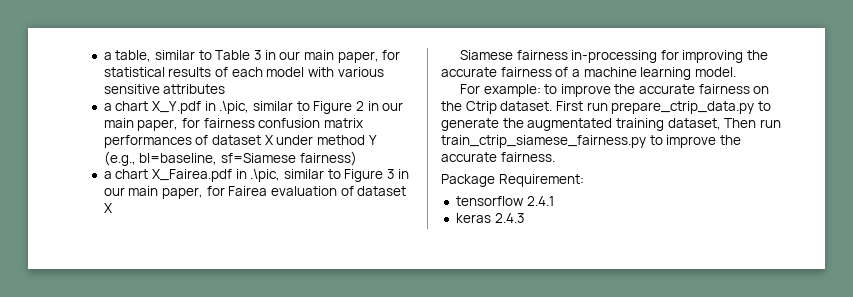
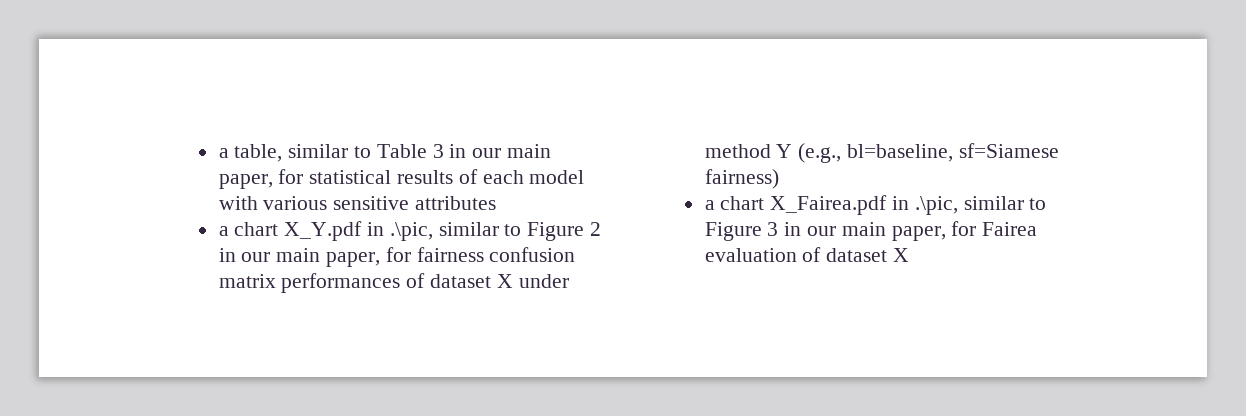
[459,50,769,63] [441,67,736,80] [459,84,770,97] [441,101,771,114] [441,118,781,131] [441,135,741,148] [441,152,555,162] [441,174,584,187] [455,196,554,206] [455,213,524,223] // Siamese fairness in-processing for improving the accurate fairness of a machine learning model. // For example: to improve the accurate fairness on the Ctrip dataset. First run prepare_ctrip_data.py to generate the augmentated training dataset, Then run train_ctrip_siamese_fairness.py to improve the accurate fairness. // Package Requirement: // tensorflow 2.4.1 // keras 2.4.3 -> (909, 255) none

